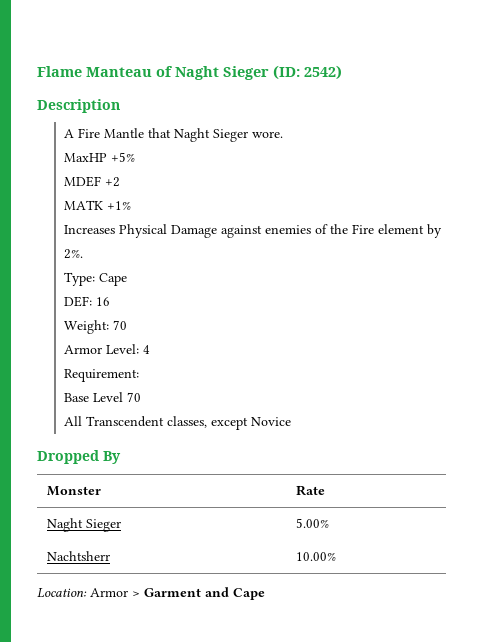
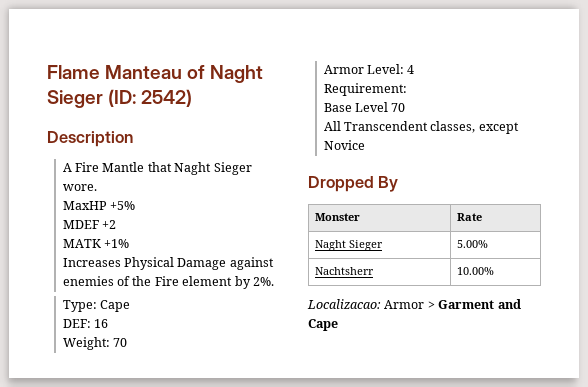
[37,588,87,598] Location: -> [307,299,381,309] Localizacao:

